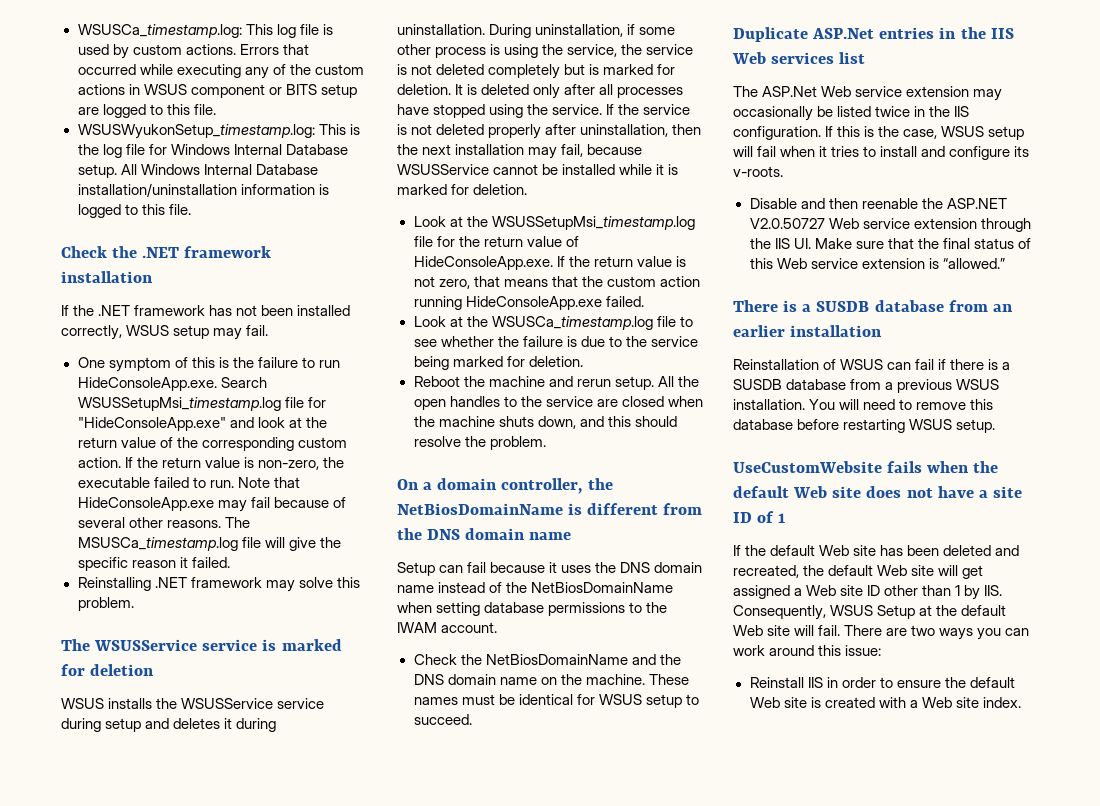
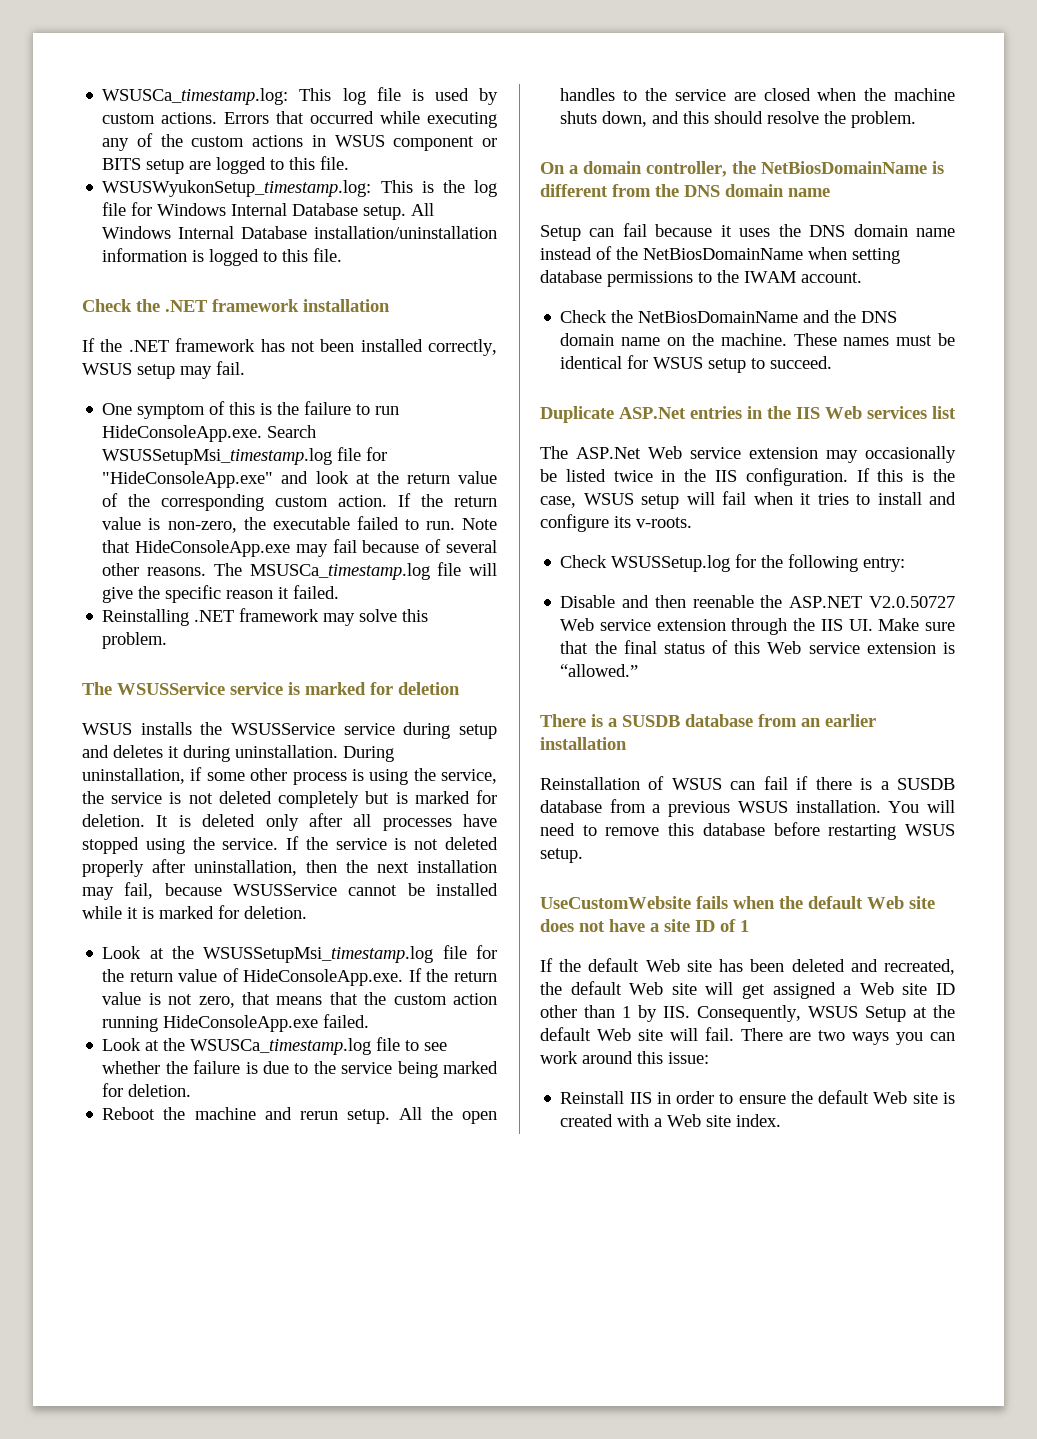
(783, 171) none -> [560,554,906,572] // Check WSUSSetup.log for the following entry:

